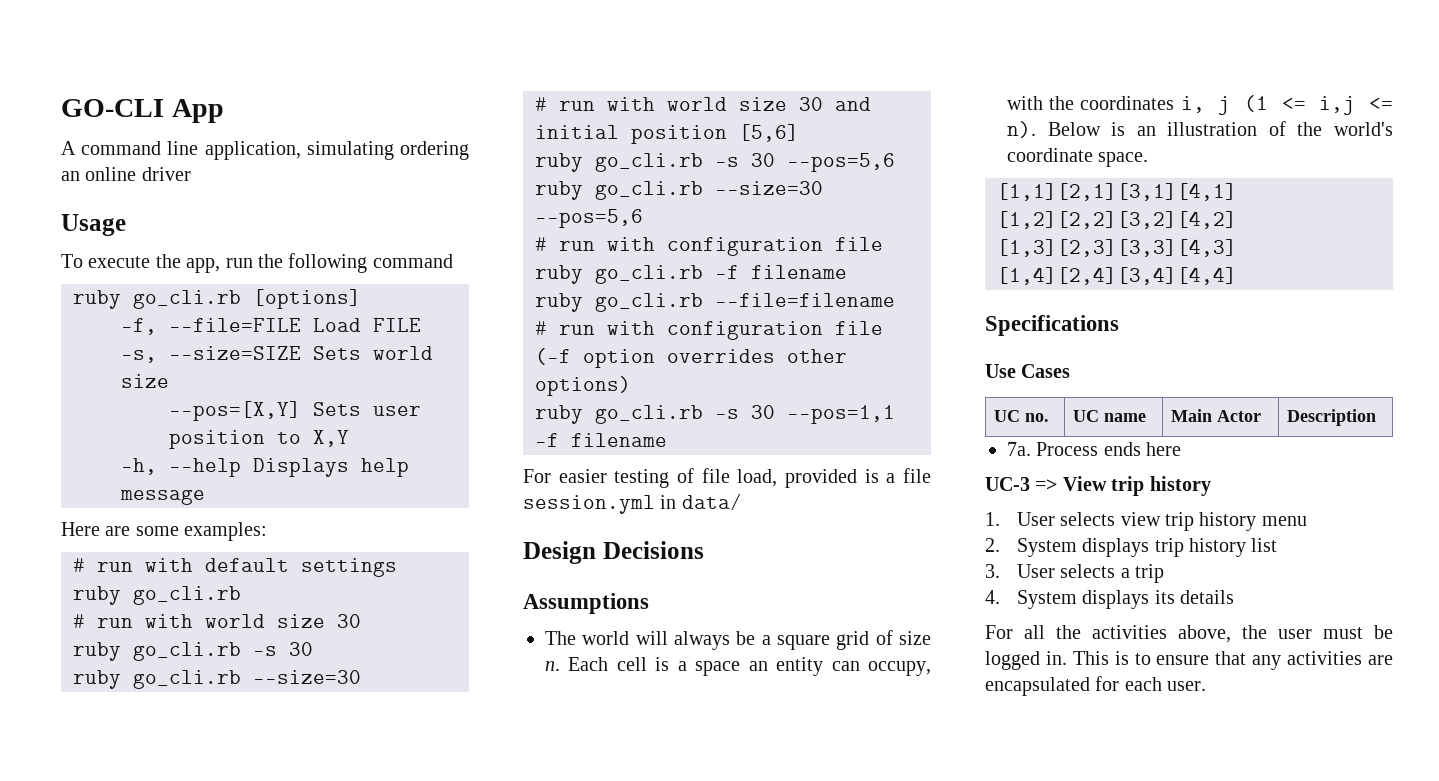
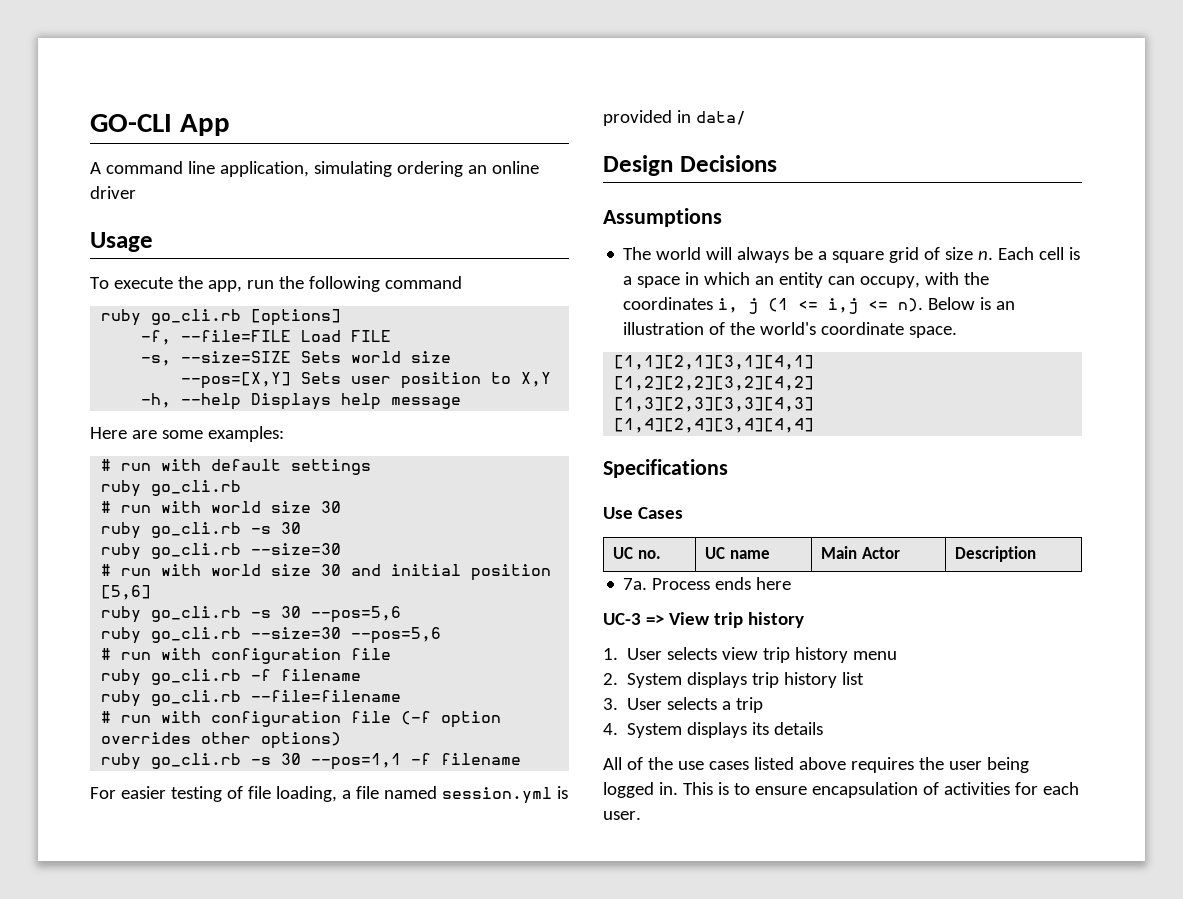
[737,468,931,488] [523,495,655,514] load, provided is a file session.yml -> [275,786,568,804] [603,110,672,126] loading, a file named session.yml is provided
(741, 668) none -> [685,272,751,285] in which
[985,625,1393,643] For all the activities above, the user must be -> [603,757,1029,773] All of the use cases listed above requires the user being
[1215,651,1393,670] [985,677,1090,696] that any activities are encapsulated -> [811,782,1010,798] encapsulation of activities

